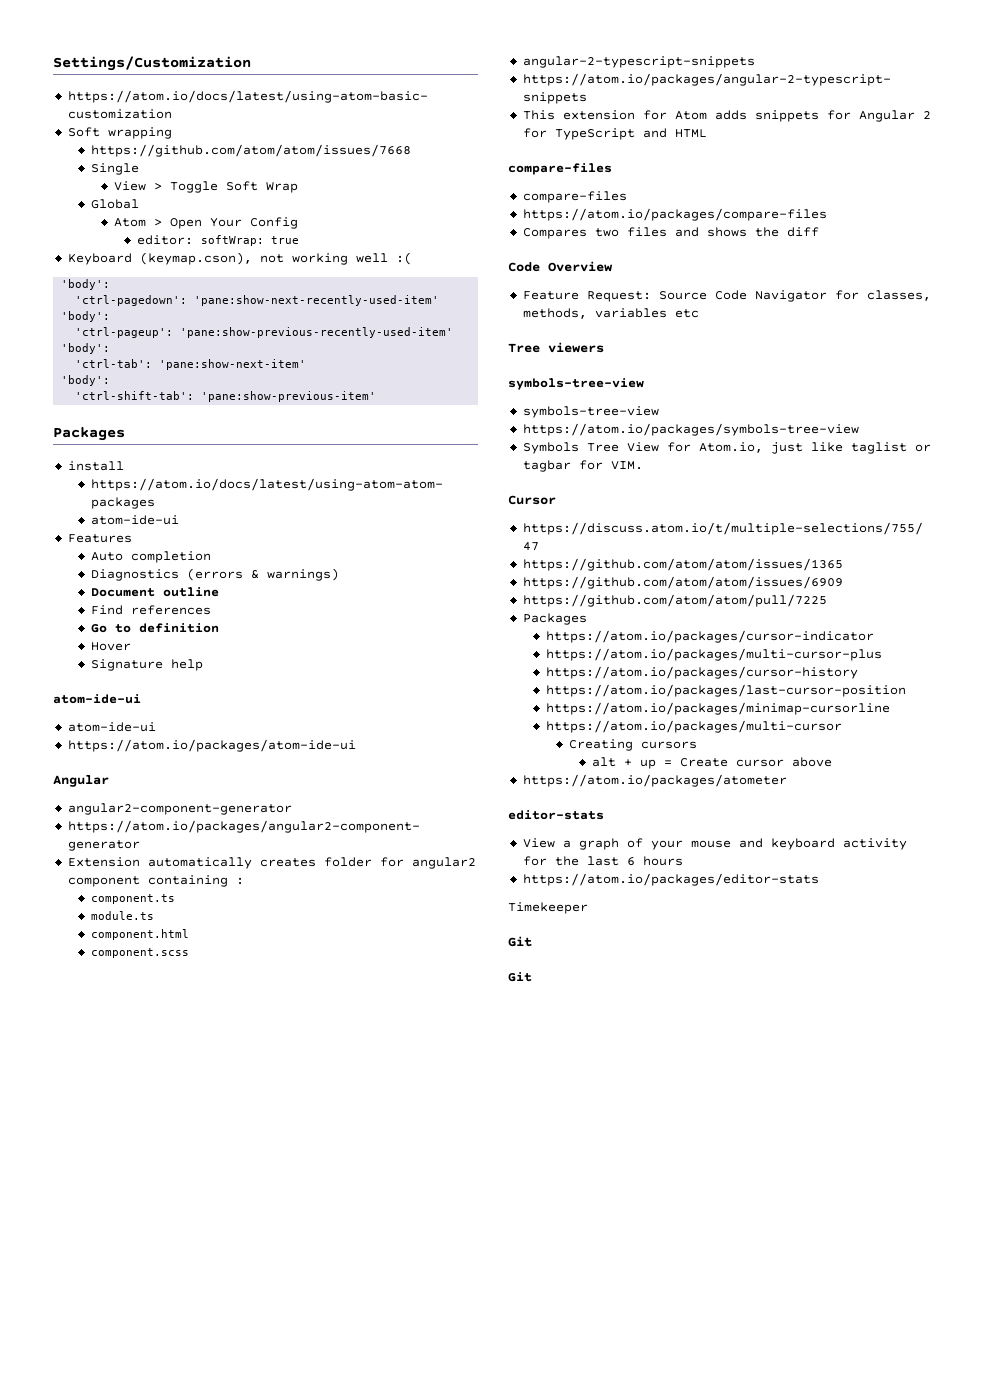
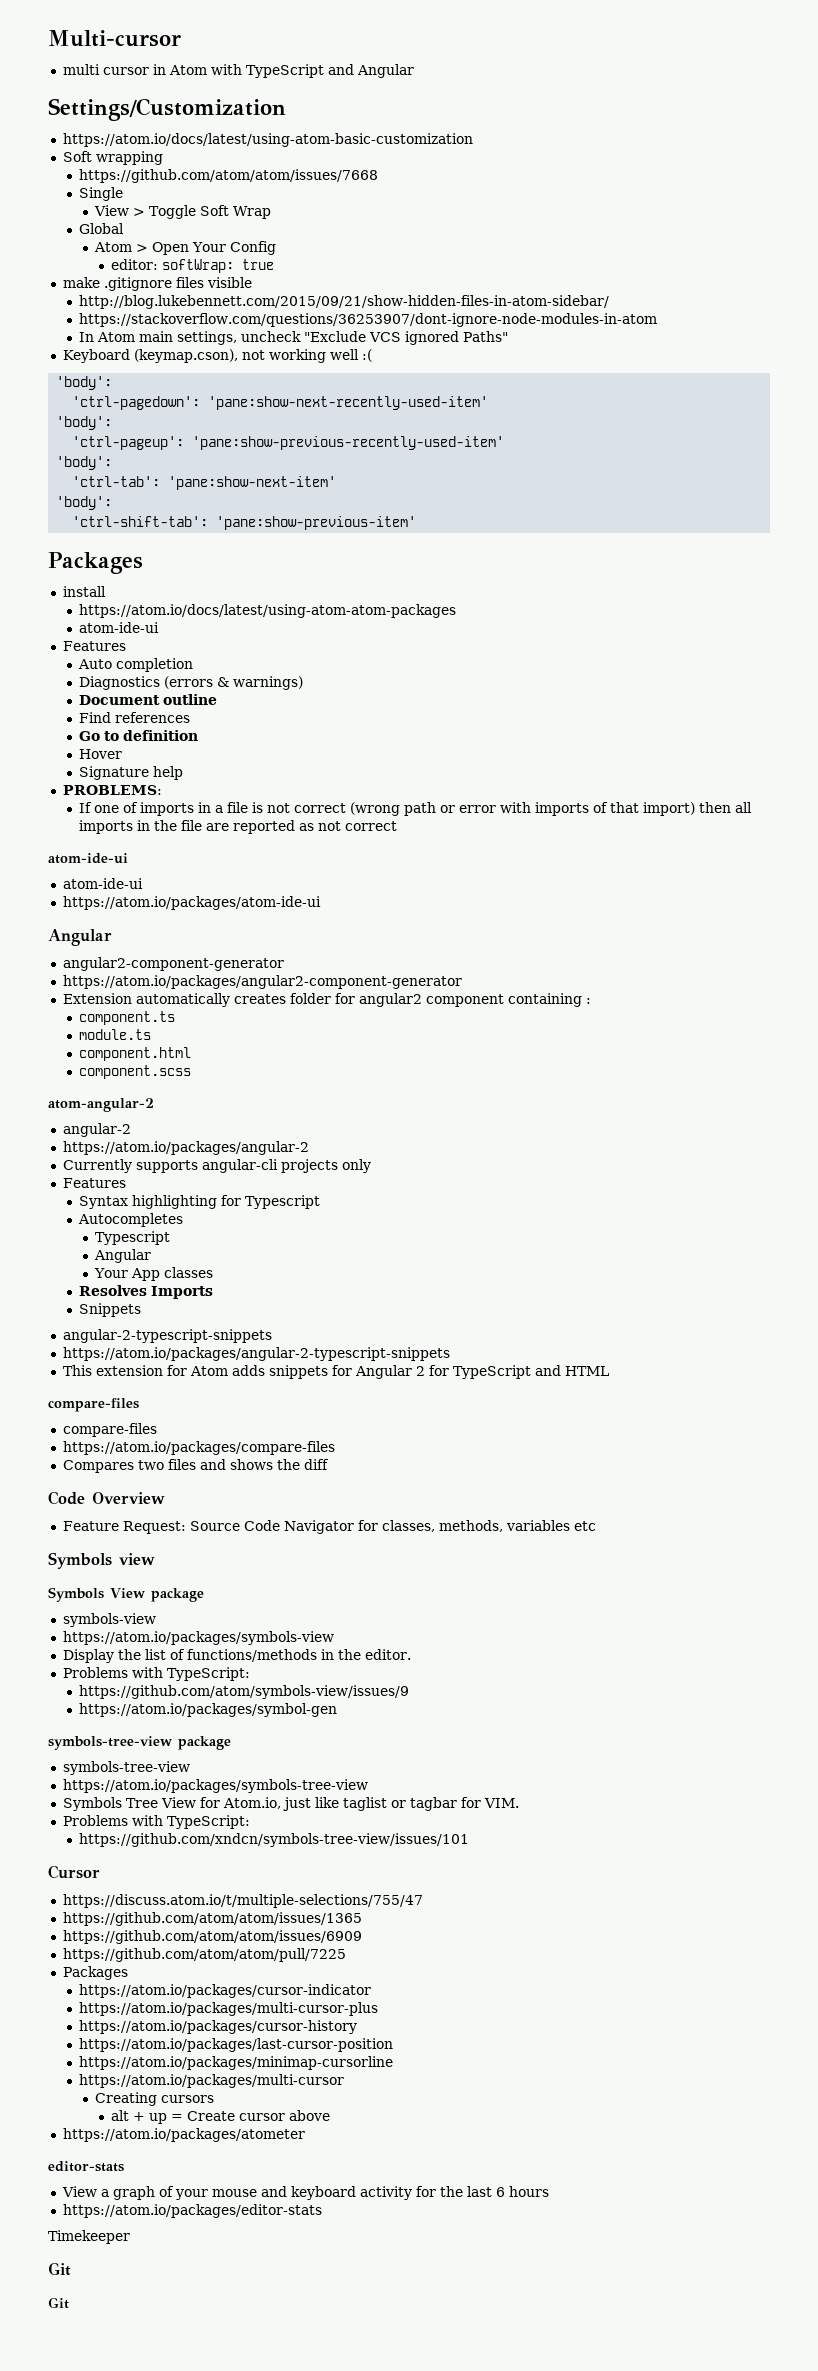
(53, 63) none -> [48,30,181,47] [62,64,414,78] Multi-cursor // multi cursor in Atom with TypeScript and Angular //
(300, 240) none -> [62,277,252,291] [79,295,610,309] [79,313,658,327] [79,331,509,345] // make .gitignore files visible // http://blog.lukebennett.com/2015/09/21/show-hidden-files-in-atom-sidebar/ // https://stackoverflow.com/questions/36253907/dont-ignore-node-modules-in-atom // In Atom main settings, uncheck "Exclude VCS ignored Paths"
(204, 665) none -> [62,785,162,795] [79,802,753,816] [79,820,398,834] // PROBLEMS: // If one of imports in a file is not correct (wrong path or error with imports of that import) then all imports in the file are reported as not correct
(190, 953) none -> [48,1098,154,1112] [62,1123,131,1137] [62,1141,309,1155] [62,1159,371,1173] [62,1178,126,1188] [79,1195,321,1209] [78,1213,184,1227] [95,1231,171,1245] [94,1249,152,1263] [94,1267,214,1281] [79,1285,214,1299] [79,1303,142,1317] // atom-angular-2 // angular-2 // https://atom.io/packages/angular-2 // Currently supports angular-cli projects only // Features // Syntax highlighting for Typescript // Autocompletes // Typescript // Angular // Your App classes // Resolves Imports // Snippets
[508,342,604,353] [508,378,644,390] Tree viewers // symbols-tree-view -> [48,1552,155,1569] [48,1587,204,1602] [62,1613,156,1627] [62,1631,334,1645] [62,1649,411,1663] [62,1667,250,1681] [79,1685,410,1699] [79,1703,338,1717] [48,1736,231,1750] Symbols view // Symbols View package // symbols-view // https://atom.io/packages/symbols-view // Display the list of functions/methods in the editor. // Problems with TypeScript: // https://github.com/atom/symbols-view/issues/9 // https://atom.io/packages/symbol-gen // symbols-tree-view package
(643, 465) none -> [62,1815,250,1829] [79,1833,470,1847] // Problems with TypeScript: // https://github.com/xndcn/symbols-tree-view/issues/101

